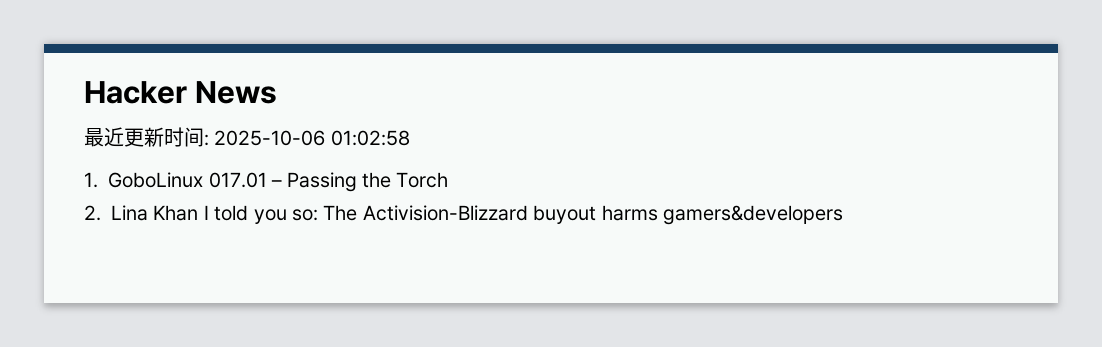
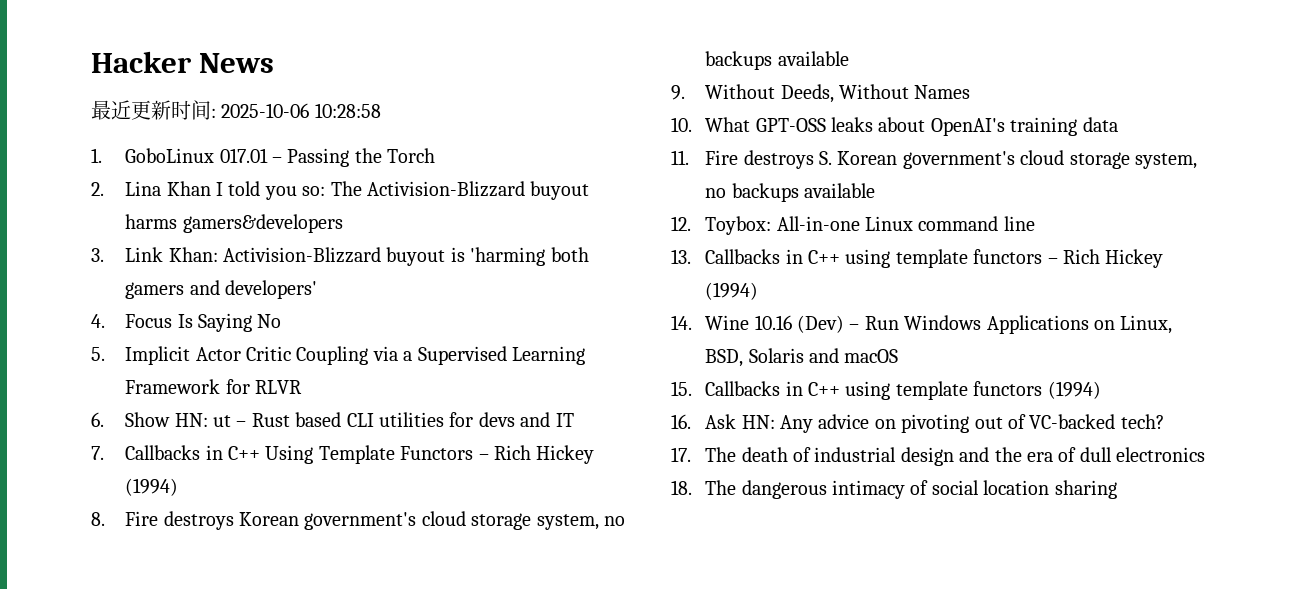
[330,130,410,146] 01:02:58 -> [314,103,381,118] 10:28:58
(843, 215) none -> [91,247,589,266] [125,280,317,299] [91,313,282,332] [91,346,585,365] [125,379,302,394] [91,412,574,427] [91,445,595,464] [125,478,179,496] [91,511,625,530] [705,51,849,70] [671,84,971,103] [671,117,1118,136] [671,150,1197,169] [705,183,875,202] [671,216,1035,235] [671,249,1164,268] [705,282,759,300] [671,315,1173,334] [705,348,899,367] [671,381,1101,400] [671,414,1164,433] [671,447,1206,466] [671,480,1117,499] // 3. Link Khan: Activision-Blizzard buyout is 'harming both gamers and developers' // 4. Focus Is Saying No // 5. Implicit Actor Critic Coupling via a Supervised Learning Framework for RLVR // 6. Show HN: ut – Rust based CLI utilities for devs and IT // 7. Callbacks in C++ Using Template Functors – Rich Hickey (1994) // 8. Fire destroys Korean government's cloud storage system, no backups available // 9. Without Deeds, Without Names // 10. What GPT-OSS leaks about OpenAI's training data // 11. Fire destroys S. Korean government's cloud storage system, no backups available // 12. Toybox: All-in-one Linux command line // 13. Callbacks in C++ using template functors – Rich Hickey (1994) // 14. Wine 10.16 (Dev) – Run Windows Applications on Linux, BSD, Solaris and macOS // 15. Callbacks in C++ using template functors (1994) // 16. Ask HN: Any advice on pivoting out of VC-backed tech? // 17. The death of industrial design and the era of dull electronics // 18. The dangerous intimacy of social location sharing

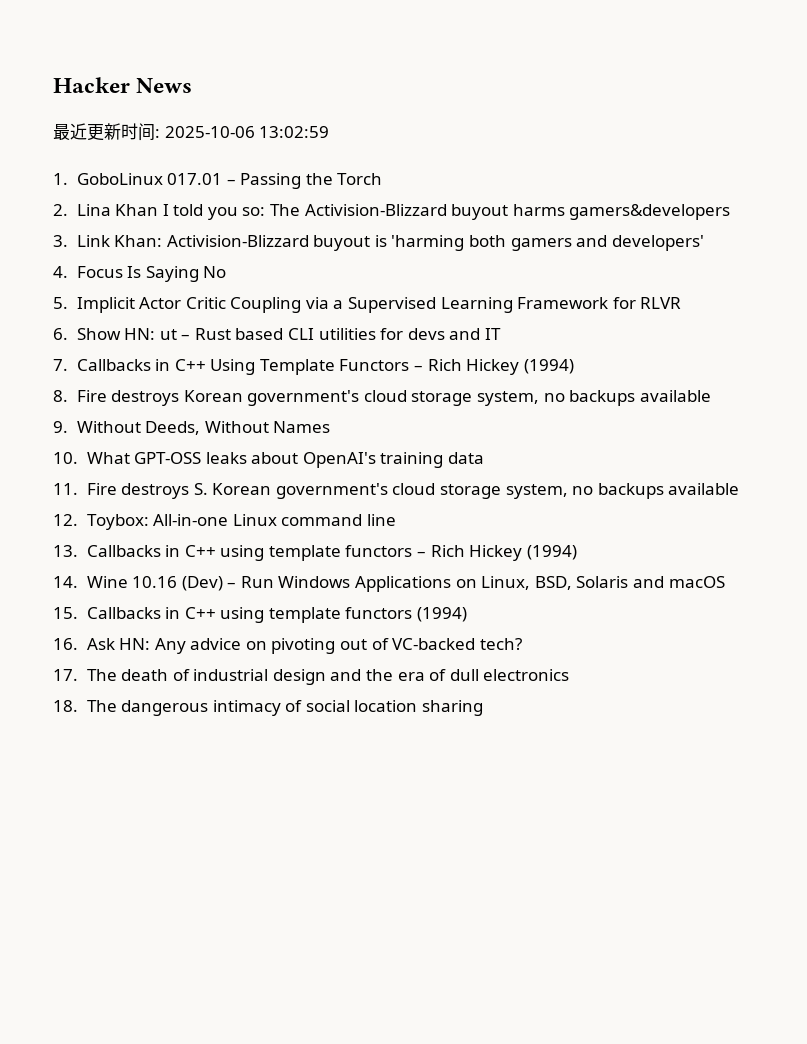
[314,103,381,118] 10:28:58 -> [259,126,330,138] 13:02:59

